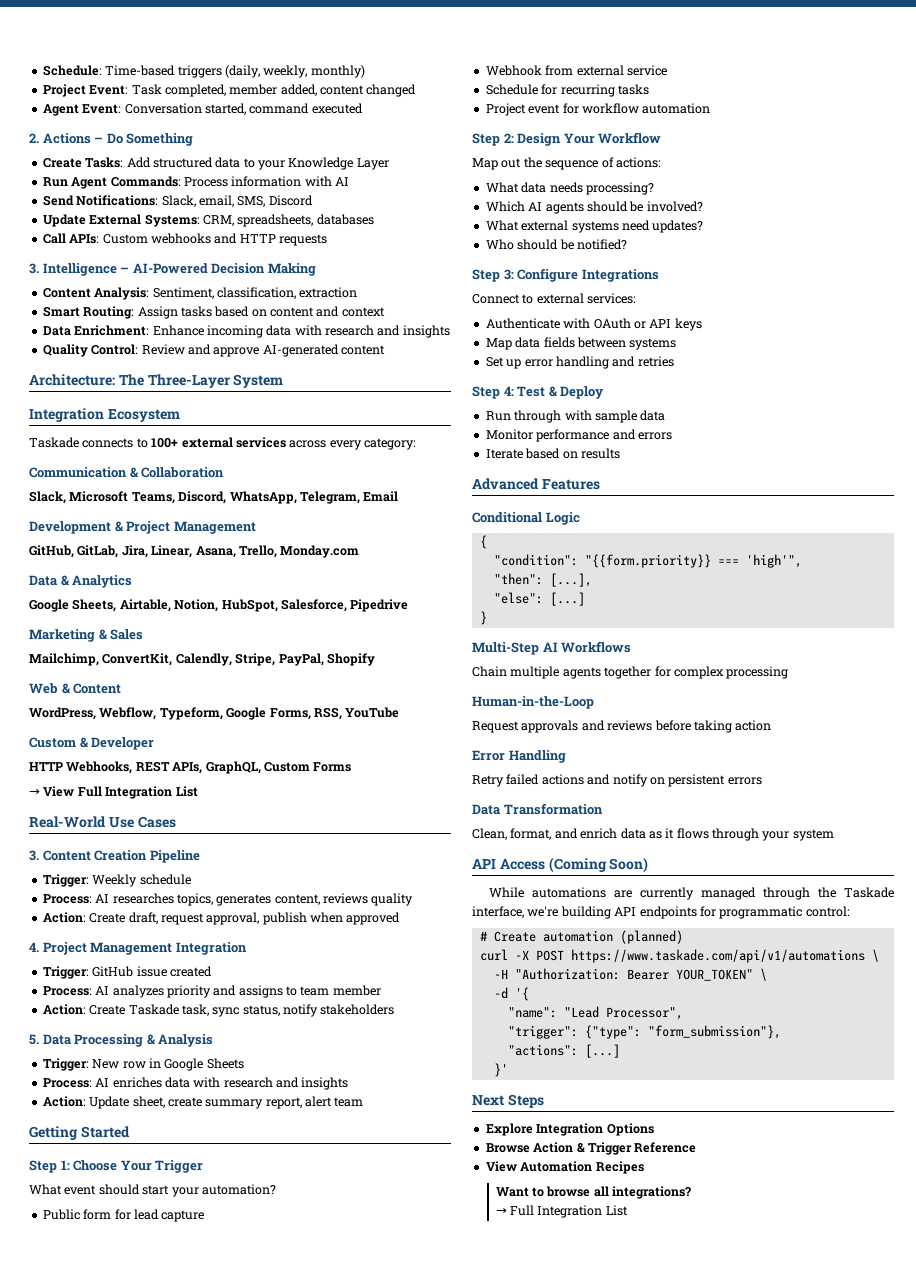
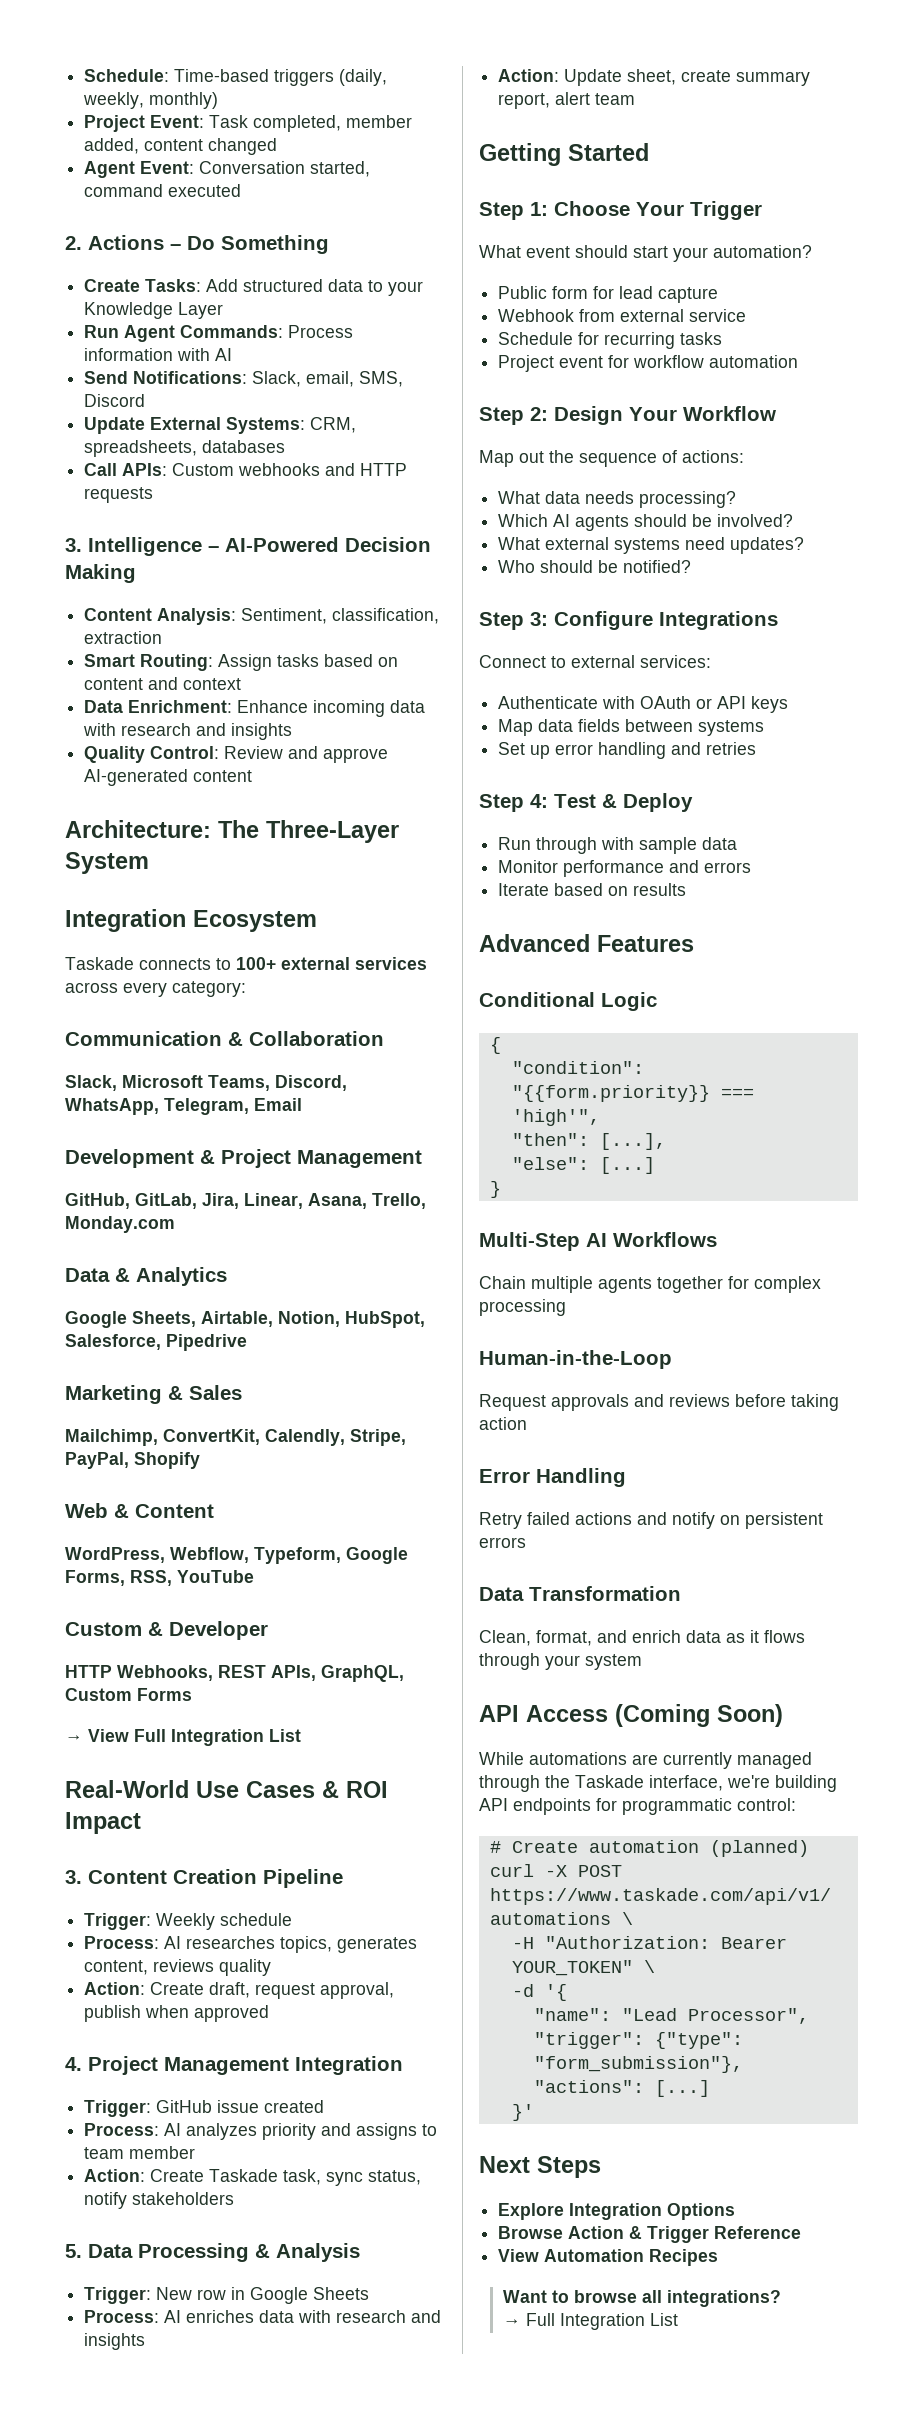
(176, 822) none -> [322,1781,388,1798] [65,1812,141,1834] & ROI Impact

